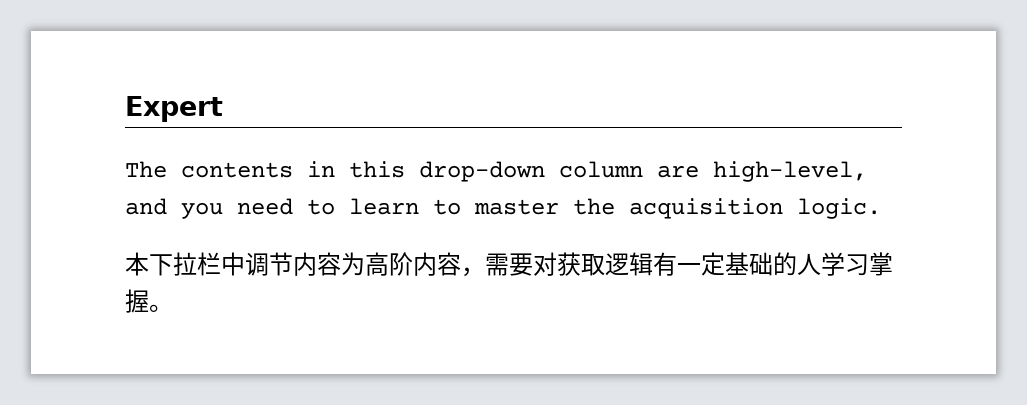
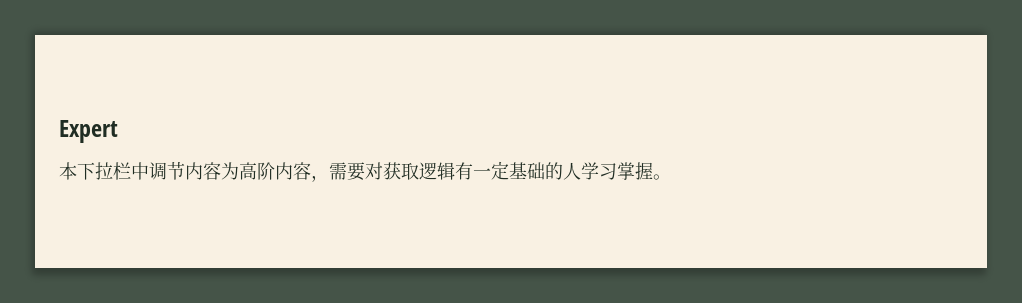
[125,161,867,182] [125,198,881,219] // The contents in this drop-down column are high-level, and you need to learn to master the acquisition logic. -> (118, 131) none

